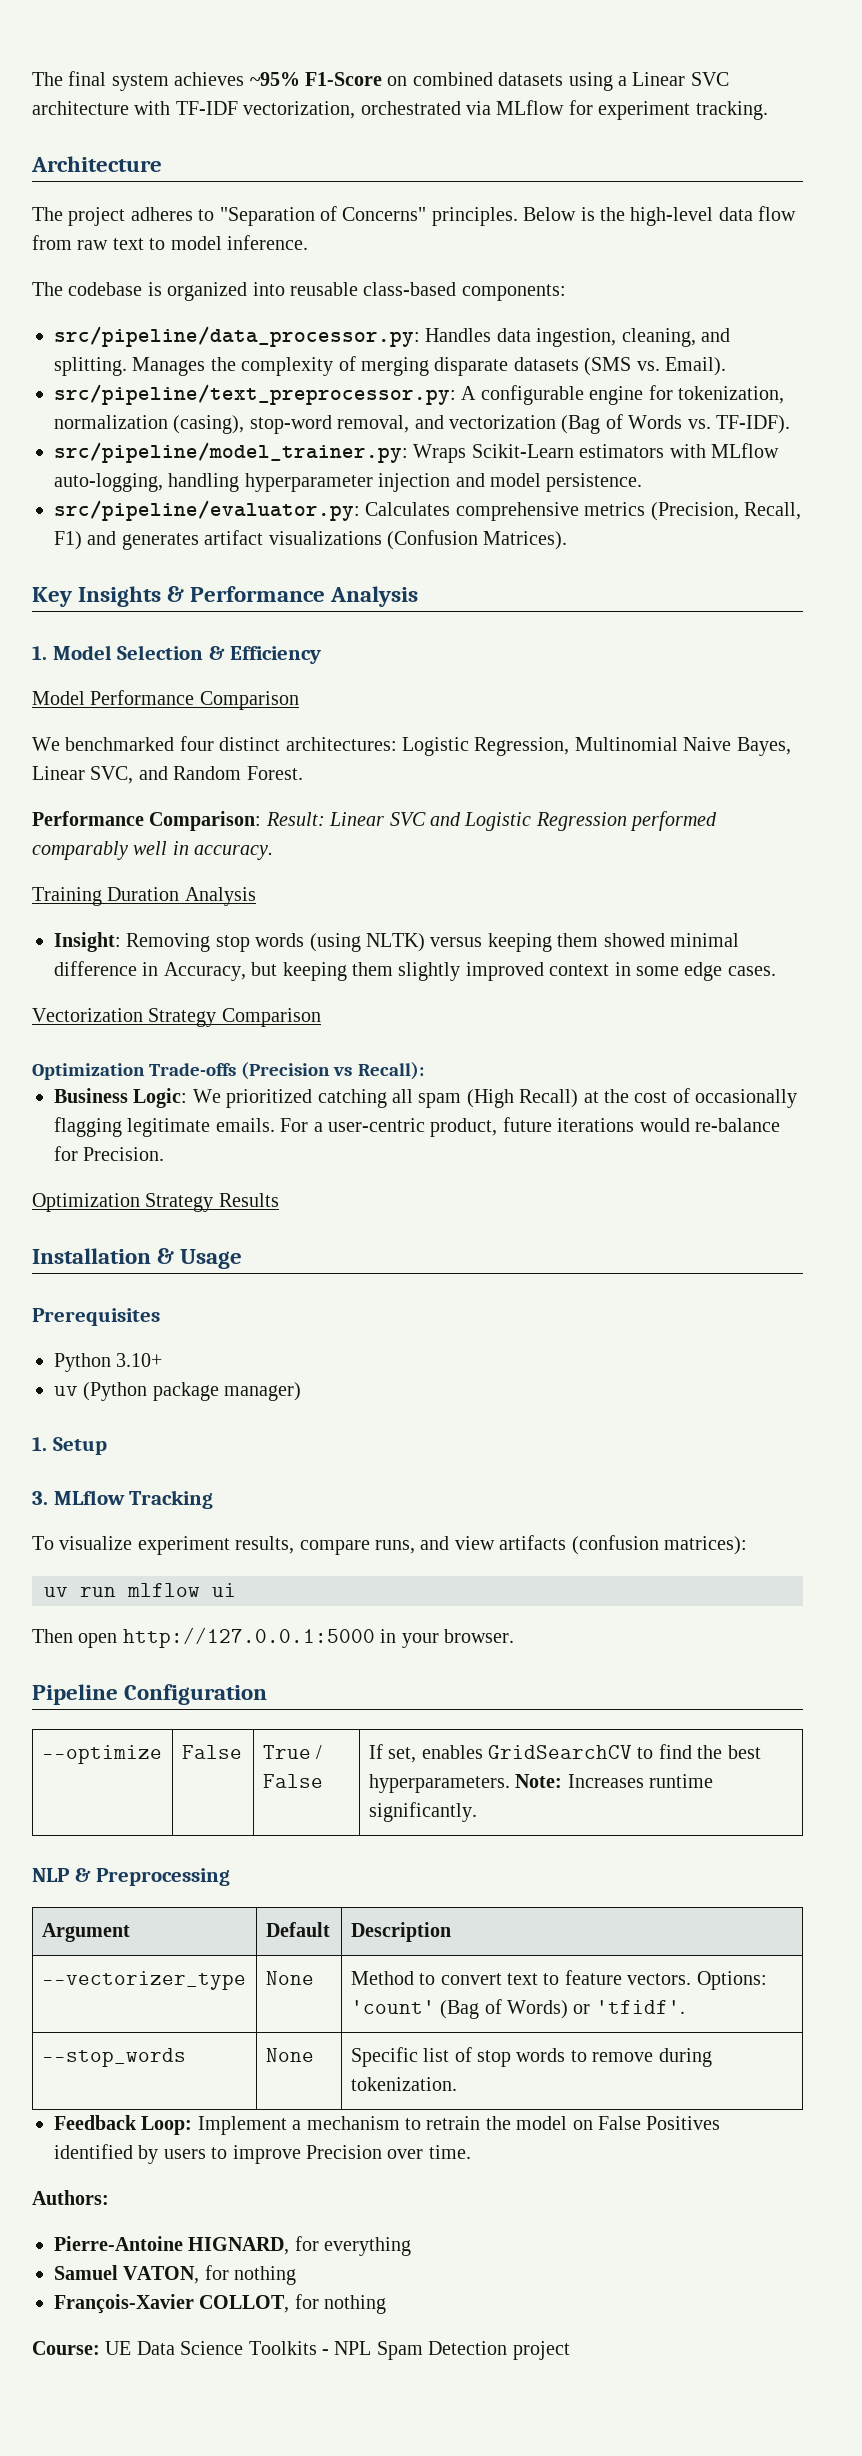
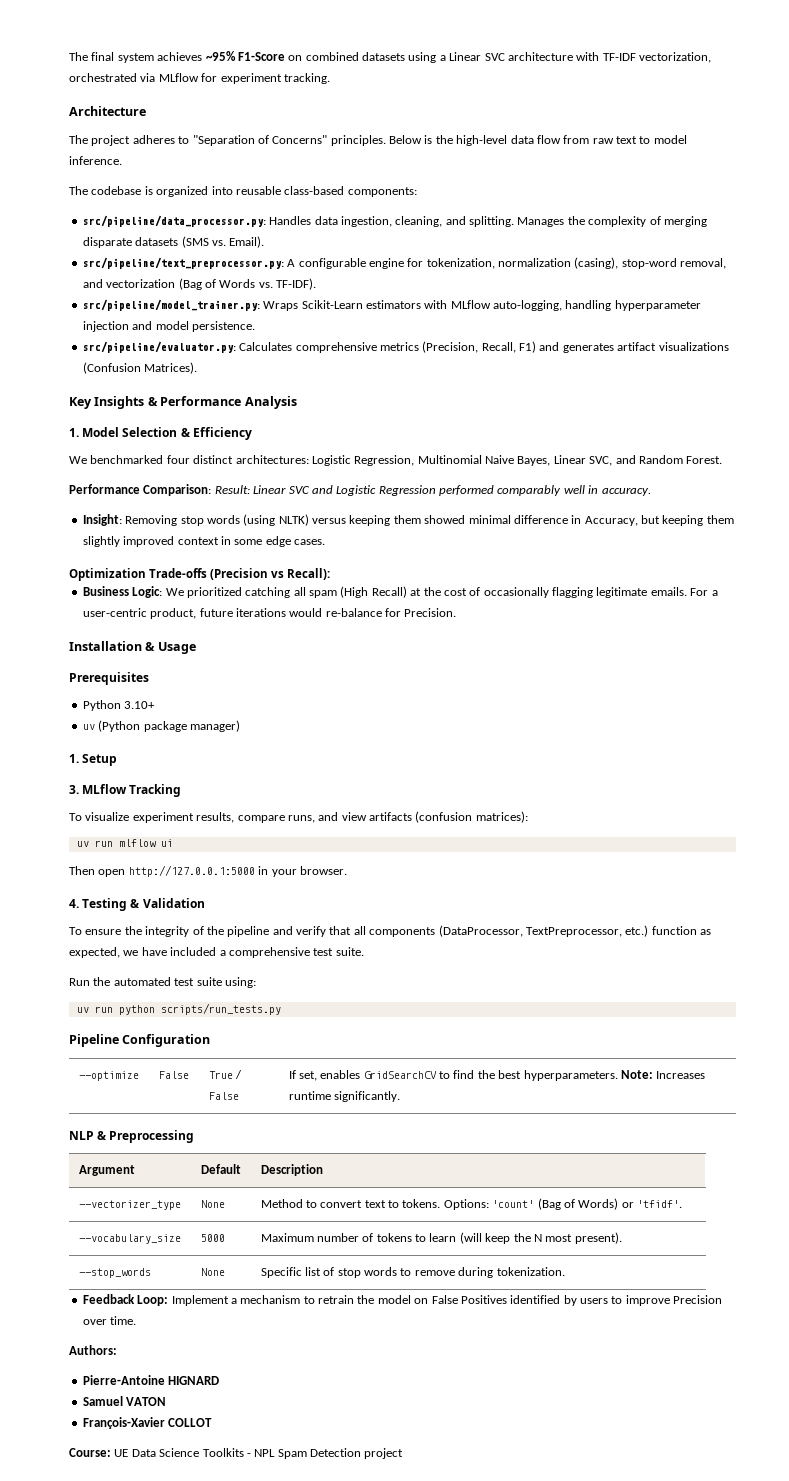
[32,690,299,710] // Model Performance Comparison -> (252, 433) none
[32,887,256,906] // Training Duration Analysis -> (651, 491) none
[32,1008,321,1027] // Vectorization Strategy Comparison -> (325, 542) none
[32,1193,279,1212] // Optimization Strategy Results -> (457, 612) none
(514, 1636) none -> [69,898,205,911] [69,925,711,937] [69,947,364,958] [69,977,256,988] [76,1003,281,1015] // 4. Testing & Validation // To ensure the integrity of the pipeline and verify that all components (DataProcessor, TextPreprocessor, etc.) function as expected, we have included a comprehensive test suite. // Run the automated test suite using: // uv run python scripts/run_tests.py
[564,1970,692,1985] feature vectors. -> [402,1199,441,1208] tokens.
(685, 2007) none -> [78,1234,181,1244] [200,1234,225,1242] [260,1232,622,1244] // --vocabulary_size | 5000 | Maximum number of tokens to learn (will keep the N most present).
[188,2236,412,2256] [54,2265,297,2285] [54,2294,387,2314] HIGNARD, for everything // Samuel VATON, for nothing // François-Xavier COLLOT, for nothing -> [168,1376,220,1385] [82,1396,167,1406] [82,1417,213,1429] HIGNARD // Samuel VATON // François-Xavier COLLOT

